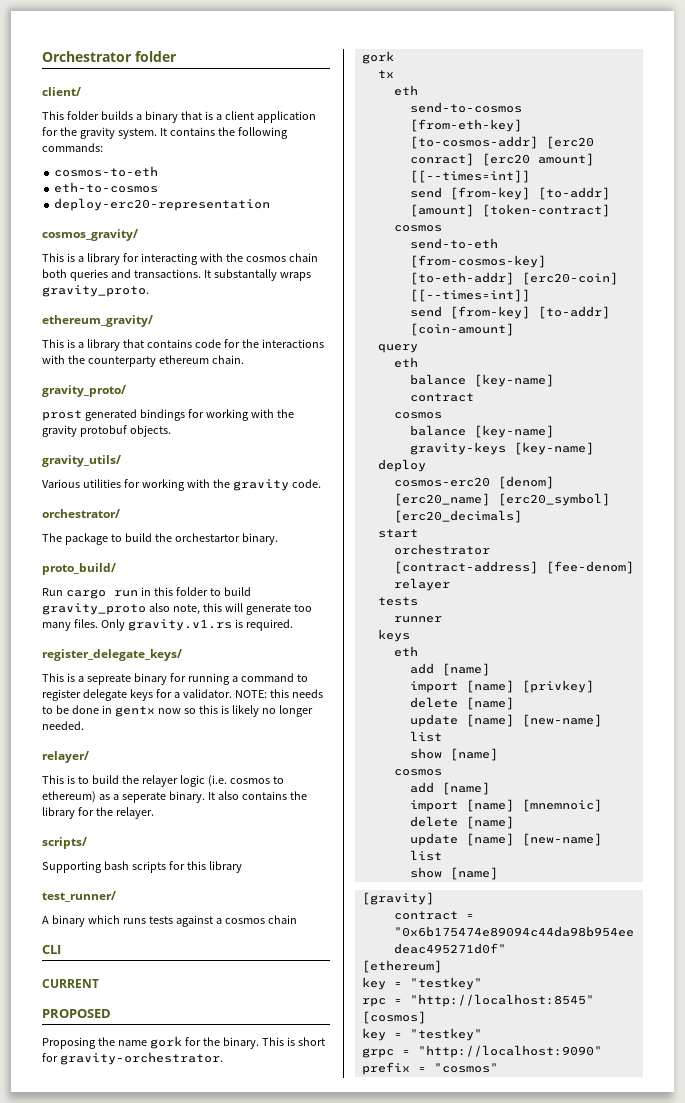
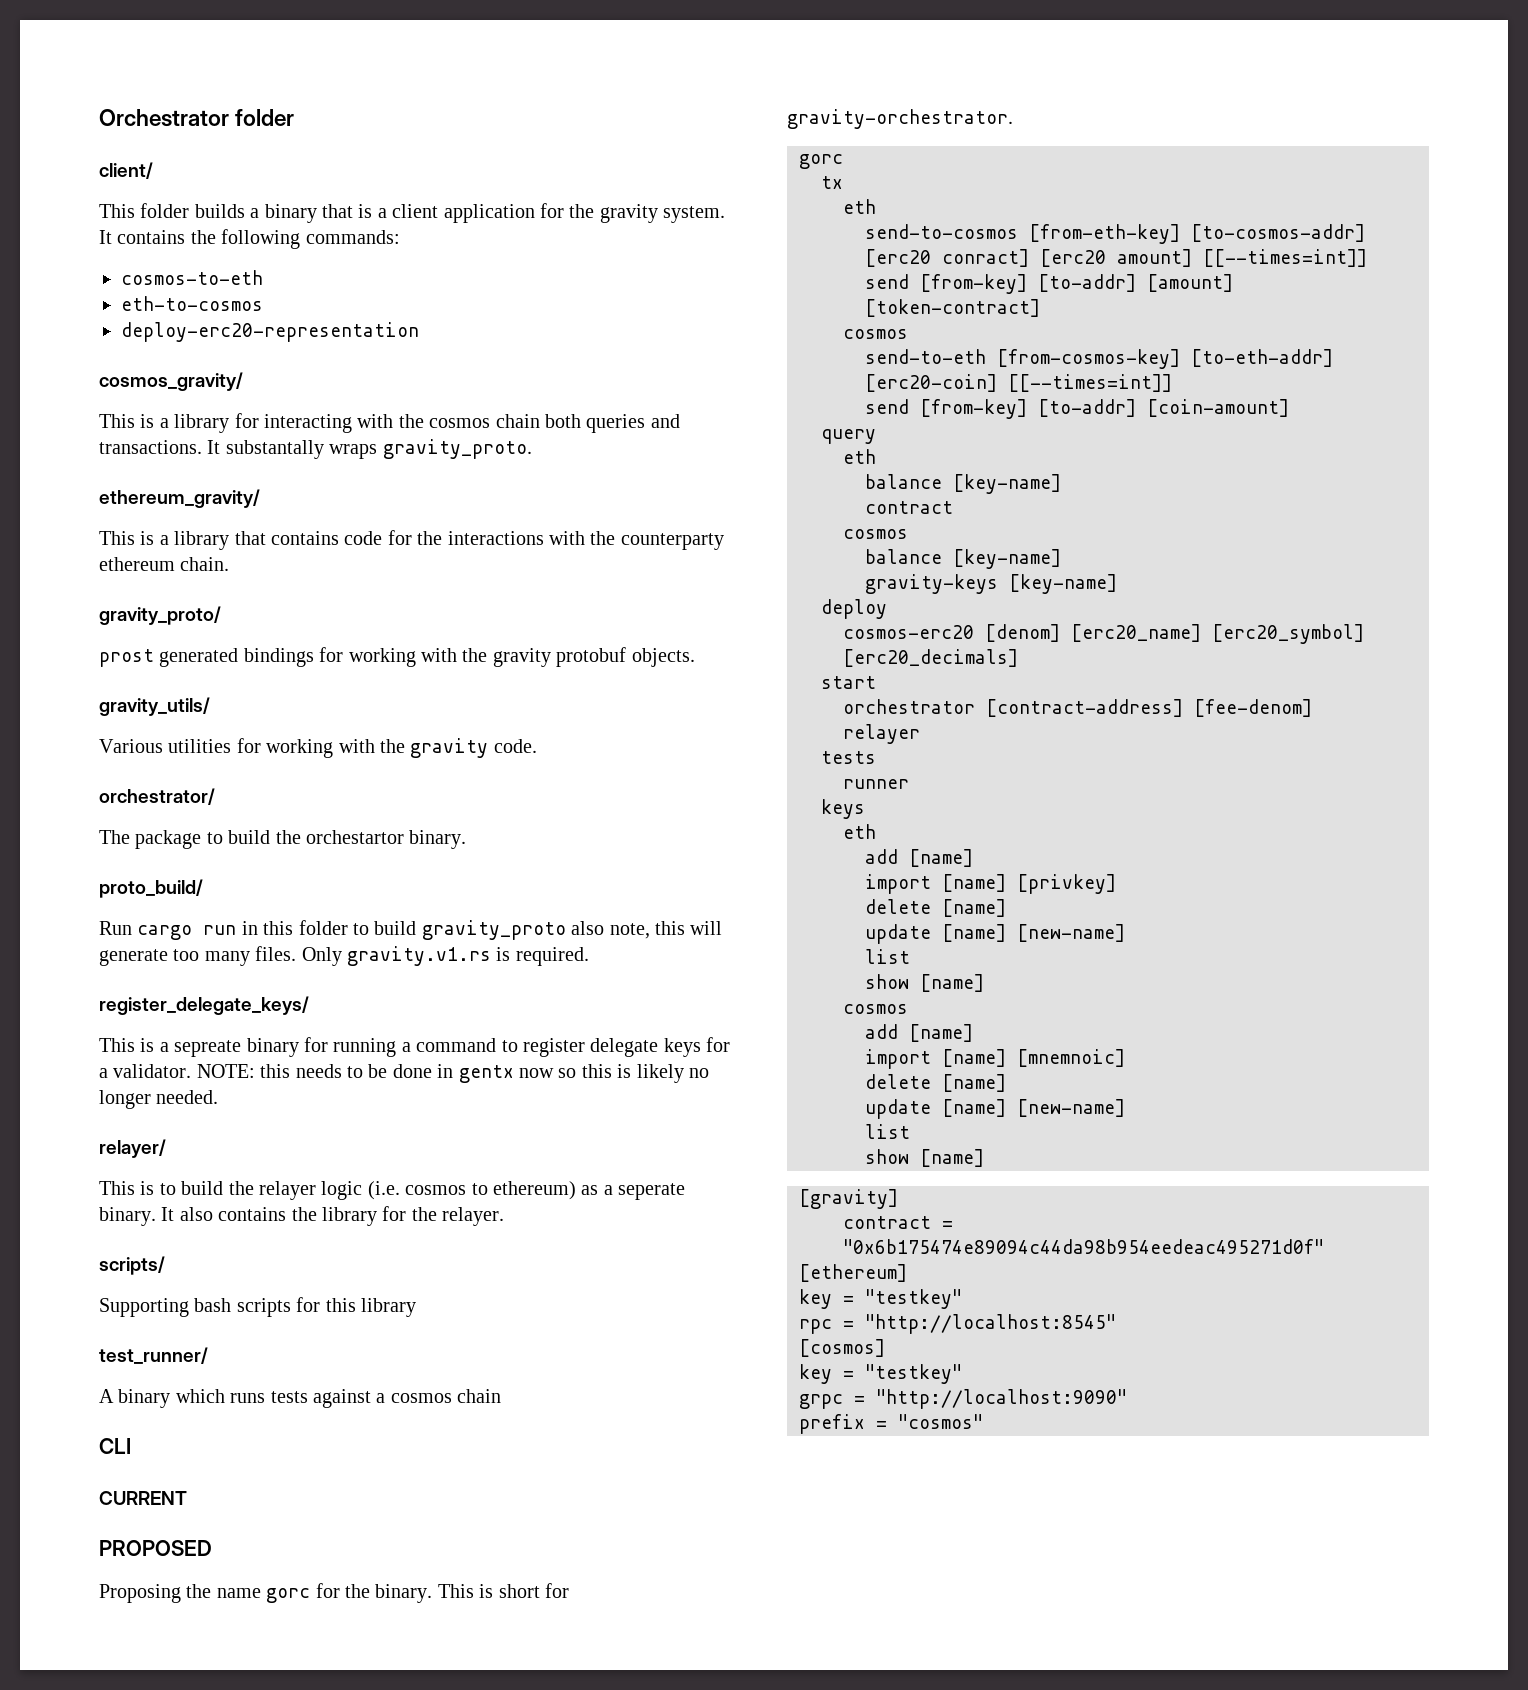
[149,1036,182,1049] gork -> [266,1588,311,1603] gorc
[361,51,394,64] gork -> [799,154,843,169] gorc

